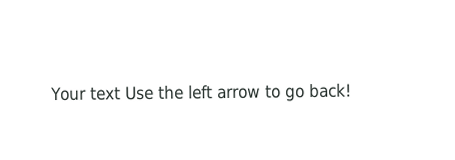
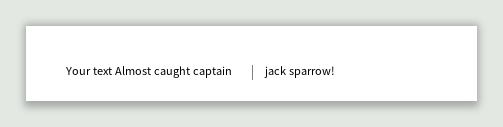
[124,83,352,102] Use the left arrow to go back! -> [114,66,335,78] Almost caught captain jack sparrow!

